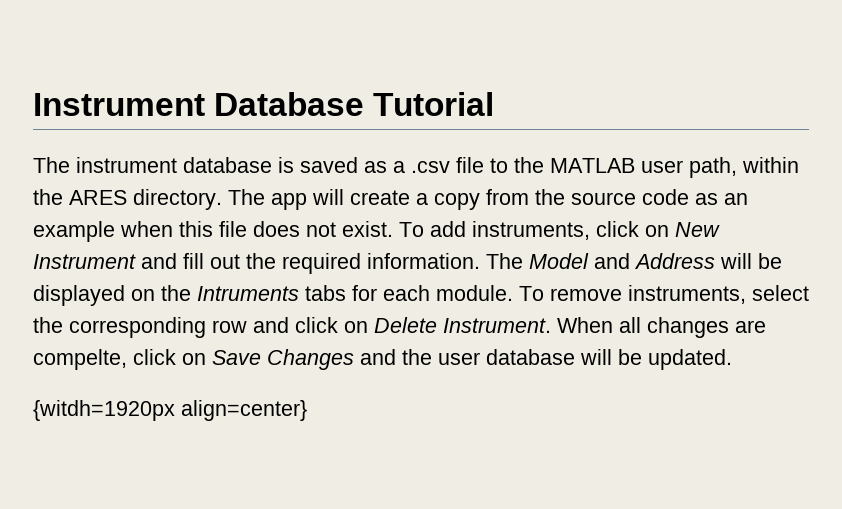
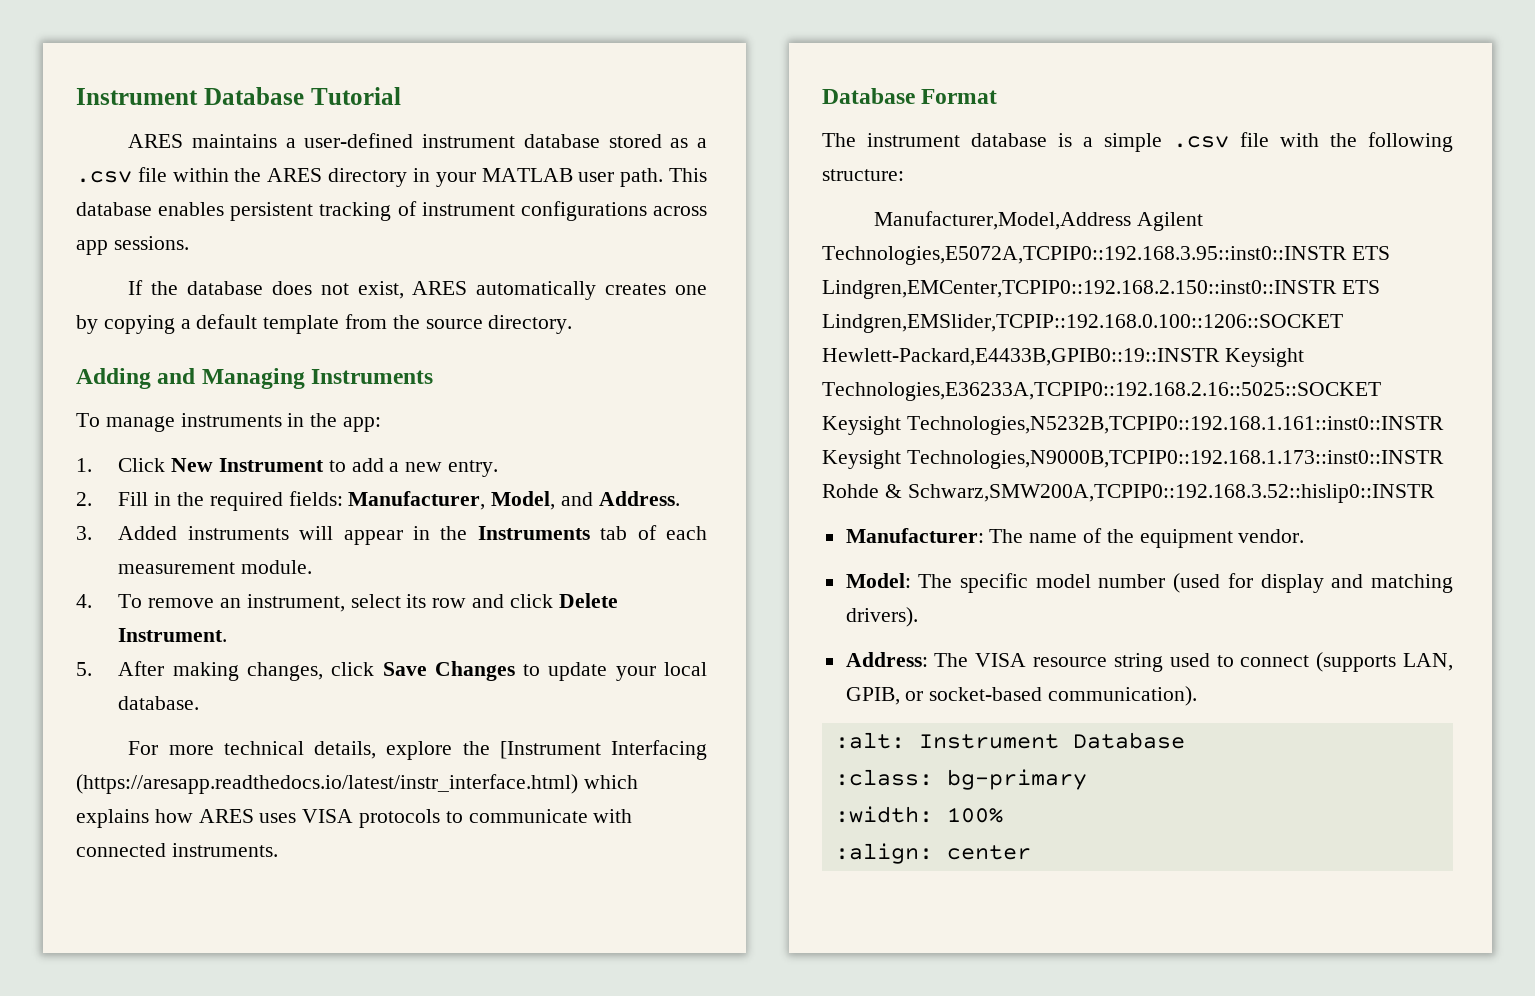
[33,157,799,178] [33,189,748,210] [33,221,720,242] [33,253,782,274] [33,285,809,306] [33,317,766,338] [33,349,732,370] [33,400,307,421] The instrument database is saved as a .csv file to the MATLAB user path, within the ARES directory. The app will create a copy from the source code as an example when this file does not exist. To add instruments, click on New Instrument and fill out the required information. The Model and Address will be displayed on the Intruments tabs for each module. To remove instruments, select the corresponding row and click on Delete Instrument. When all changes are compelte, click on Save Changes and the user database will be updated. // {witdh=1920px align=center} -> [128,133,707,148] [76,167,707,187] [76,201,707,221] [76,236,189,255] [128,280,708,300] [76,314,573,334] [76,368,434,389] [76,413,382,432] [76,458,498,477] [76,491,680,511] [76,525,707,545] [118,560,313,574] [76,593,618,612] [118,628,228,642] [76,661,707,681] [118,696,200,710] [128,740,707,760] [76,774,638,794] [76,809,633,828] [76,843,278,857] [822,88,998,104] [822,132,1453,152] [822,169,904,181] [874,211,1204,231] [822,246,1390,265] [822,280,1380,299] [822,314,1343,333] [822,348,1304,367] [822,382,1381,401] [822,416,1444,435] [822,450,1444,469] [822,484,1435,503] [845,528,1305,548] [845,573,1453,593] [845,607,918,627] [845,652,1453,672] [845,686,1198,706] [834,732,1185,749] [834,769,1087,790] [834,806,1003,823] [834,843,1031,864] ARES maintains a user-defined instrument database stored as a .csv file within the ARES directory in your MATLAB user path. This database enables persistent tracking of instrument configurations across app sessions. // If the database does not exist, ARES automatically creates one by copying a default template from the source directory. // Adding and Managing Instruments // To manage instruments in the app: // 1. Click New Instrument to add a new entry. // 2. Fill in the required fields: Manufacturer, Model, and Address. // 3. Added instruments will appear in the Instruments tab of each measurement module. // 4. To remove an instrument, select its row and click Delete Instrument. // 5. After making changes, click Save Changes to update your local database. // For more technical details, explore the [Instrument Interfacing (https://aresapp.readthedocs.io/latest/instr_interface.html) which explains how ARES uses VISA protocols to communicate with connected instruments. // Database Format // The instrument database is a simple .csv file with the following structure: // Manufacturer,Model,Address Agilent Technologies,E5072A,TCPIP0::192.168.3.95::inst0::INSTR ETS Lindgren,EMCenter,TCPIP0::192.168.2.150::inst0::INSTR ETS Lindgren,EMSlider,TCPIP::192.168.0.100::1206::SOCKET Hewlett-Packard,E4433B,GPIB0::19::INSTR Keysight Technologies,E36233A,TCPIP0::192.168.2.16::5025::SOCKET Keysight Technologies,N5232B,TCPIP0::192.168.1.161::inst0::INSTR Keysight Technologies,N9000B,TCPIP0::192.168.1.173::inst0::INSTR Rohde & Schwarz,SMW200A,TCPIP0::192.168.3.52::hislip0::INSTR // Manufacturer: The name of the equipment vendor. // Model: The specific model number (used for display and matching drivers). // Address: The VISA resource string used to connect (supports LAN, GPIB, or socket-based communication). // :alt: Instrument Database // :class: bg-primary // :width: 100% // :align: center

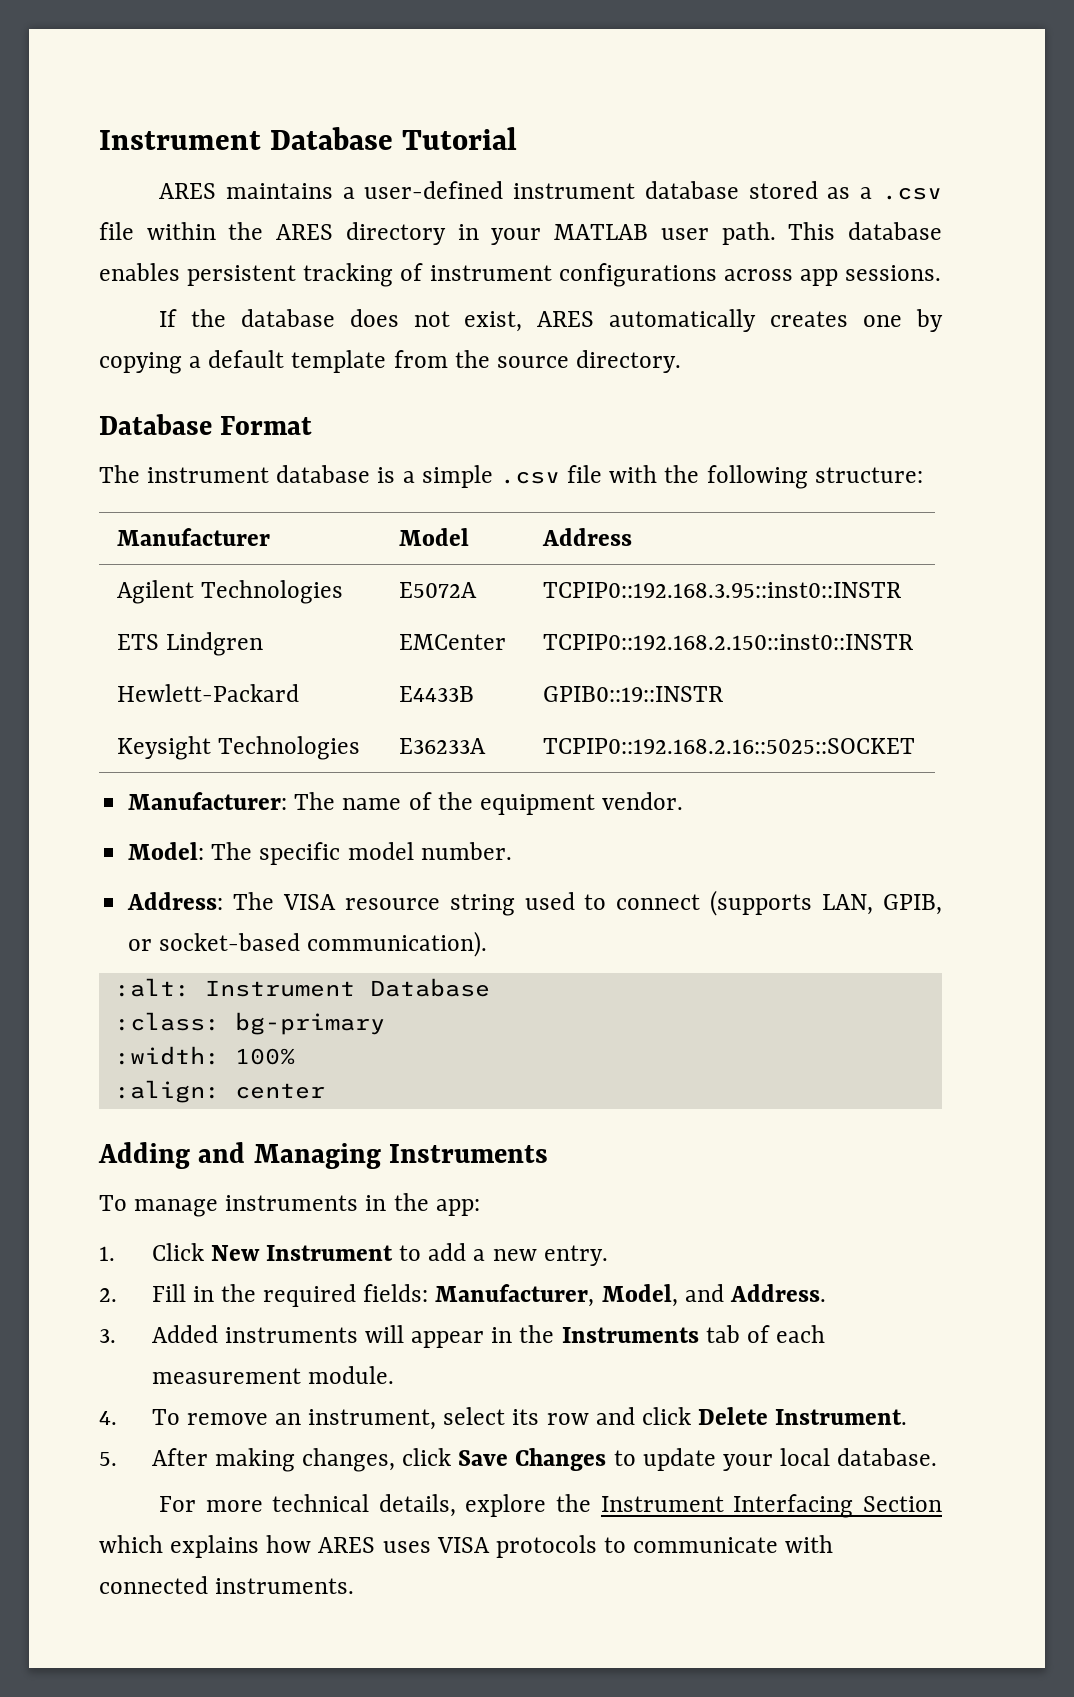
(573, 324) none -> [99,414,313,435] [99,465,923,489] [117,528,271,546] [399,528,470,546] [542,528,633,546] [117,580,344,604] [399,582,478,598] [543,582,902,598] [117,632,264,656] [399,634,507,650] [543,634,914,650] [117,684,300,702] [399,686,475,702] [543,686,724,702] [117,736,361,760] [399,738,487,754] [543,738,916,754] [128,792,684,815] [128,842,512,865] [127,890,942,916] [128,931,488,957] [114,978,490,997] [114,1012,385,1035] [114,1046,295,1065] [114,1080,325,1103] // Database Format // The instrument database is a simple .csv file with the following structure: // Manufacturer | Model | Address // Agilent Technologies | E5072A | TCPIP0::192.168.3.95::inst0::INSTR // ETS Lindgren | EMCenter | TCPIP0::192.168.2.150::inst0::INSTR // Hewlett-Packard | E4433B | GPIB0::19::INSTR // Keysight Technologies | E36233A | TCPIP0::192.168.2.16::5025::SOCKET // Manufacturer: The name of the equipment vendor. // Model: The specific model number. // Address: The VISA resource string used to connect (supports LAN, GPIB, or socket-based communication). // :alt: Instrument Database // :class: bg-primary // :width: 100% // :align: center
[499,740,707,760] [76,774,578,794] [Instrument Interfacing (https://aresapp.readthedocs.io/latest/instr_interface.html) -> [600,1494,942,1518] Instrument Interfacing Section
[822,88,998,104] [822,132,1453,152] [822,169,904,181] [874,211,1204,231] [822,246,1390,265] [822,280,1380,299] [822,314,1343,333] [822,348,1304,367] [822,382,1381,401] [822,416,1444,435] [822,450,1444,469] [822,484,1435,503] [845,528,1305,548] [845,573,1453,593] [845,607,918,627] [845,652,1453,672] [845,686,1198,706] [834,732,1185,749] [834,769,1087,790] [834,806,1003,823] [834,843,1031,864] // Database Format // The instrument database is a simple .csv file with the following structure: // Manufacturer,Model,Address Agilent Technologies,E5072A,TCPIP0::192.168.3.95::inst0::INSTR ETS Lindgren,EMCenter,TCPIP0::192.168.2.150::inst0::INSTR ETS Lindgren,EMSlider,TCPIP::192.168.0.100::1206::SOCKET Hewlett-Packard,E4433B,GPIB0::19::INSTR Keysight Technologies,E36233A,TCPIP0::192.168.2.16::5025::SOCKET Keysight Technologies,N5232B,TCPIP0::192.168.1.161::inst0::INSTR Keysight Technologies,N9000B,TCPIP0::192.168.1.173::inst0::INSTR Rohde & Schwarz,SMW200A,TCPIP0::192.168.3.52::hislip0::INSTR // Manufacturer: The name of the equipment vendor. // Model: The specific model number (used for display and matching drivers). // Address: The VISA resource string used to connect (supports LAN, GPIB, or socket-based communication). // :alt: Instrument Database // :class: bg-primary // :width: 100% // :align: center -> (355, 1586) none

